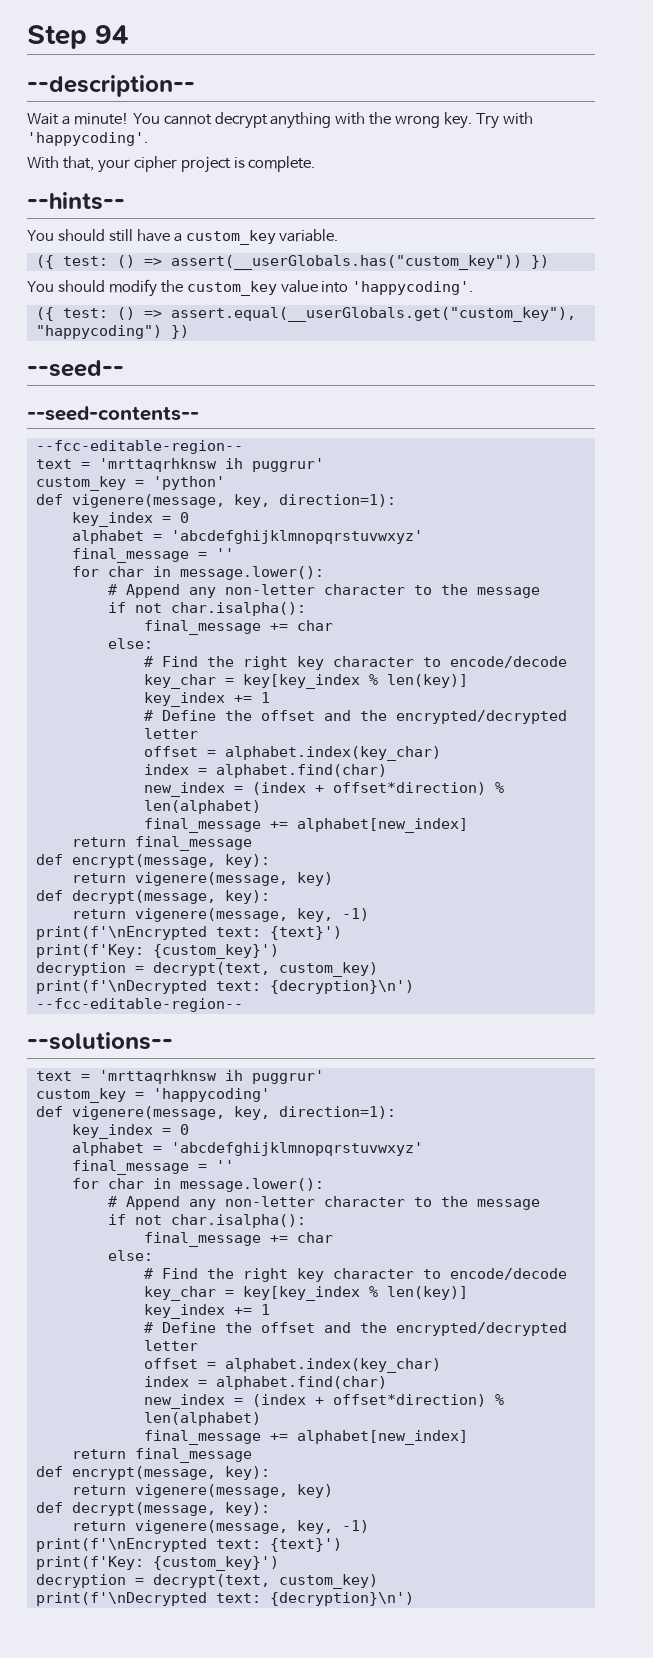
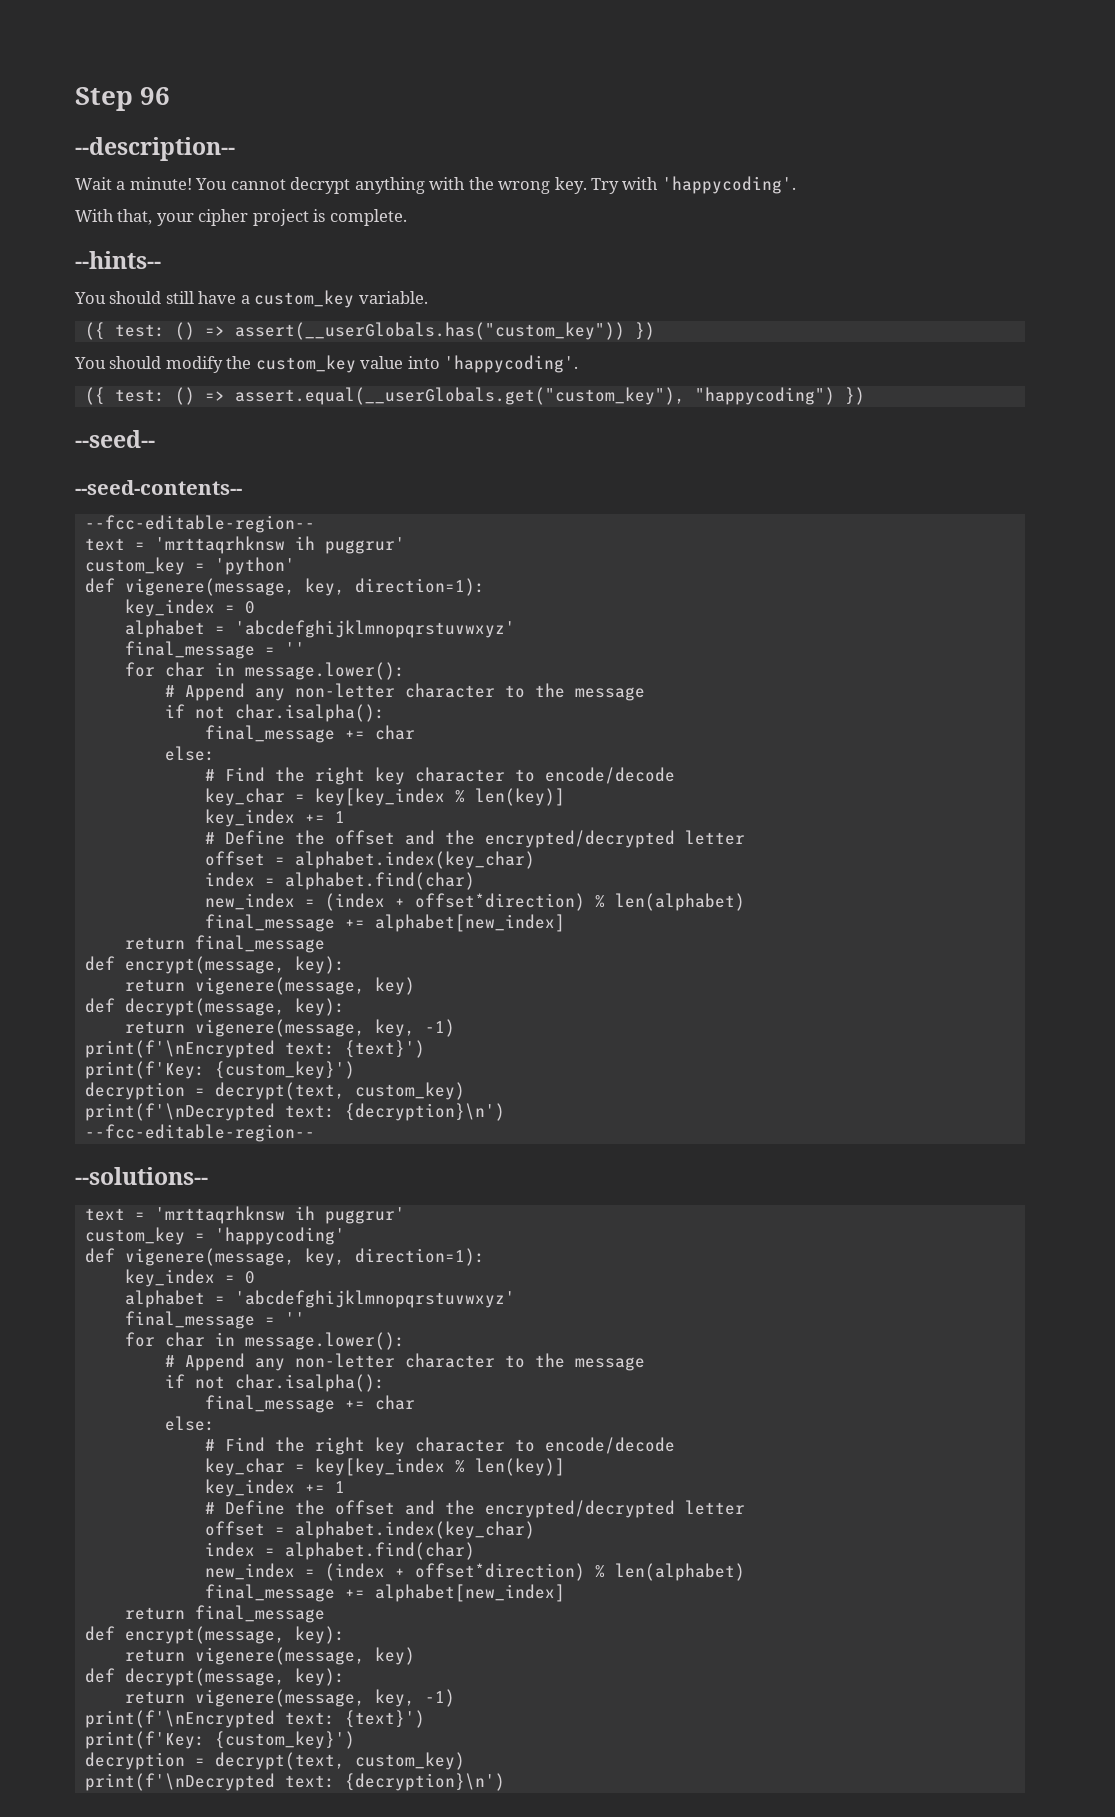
[95,25,129,44] 94 -> [140,87,171,105] 96

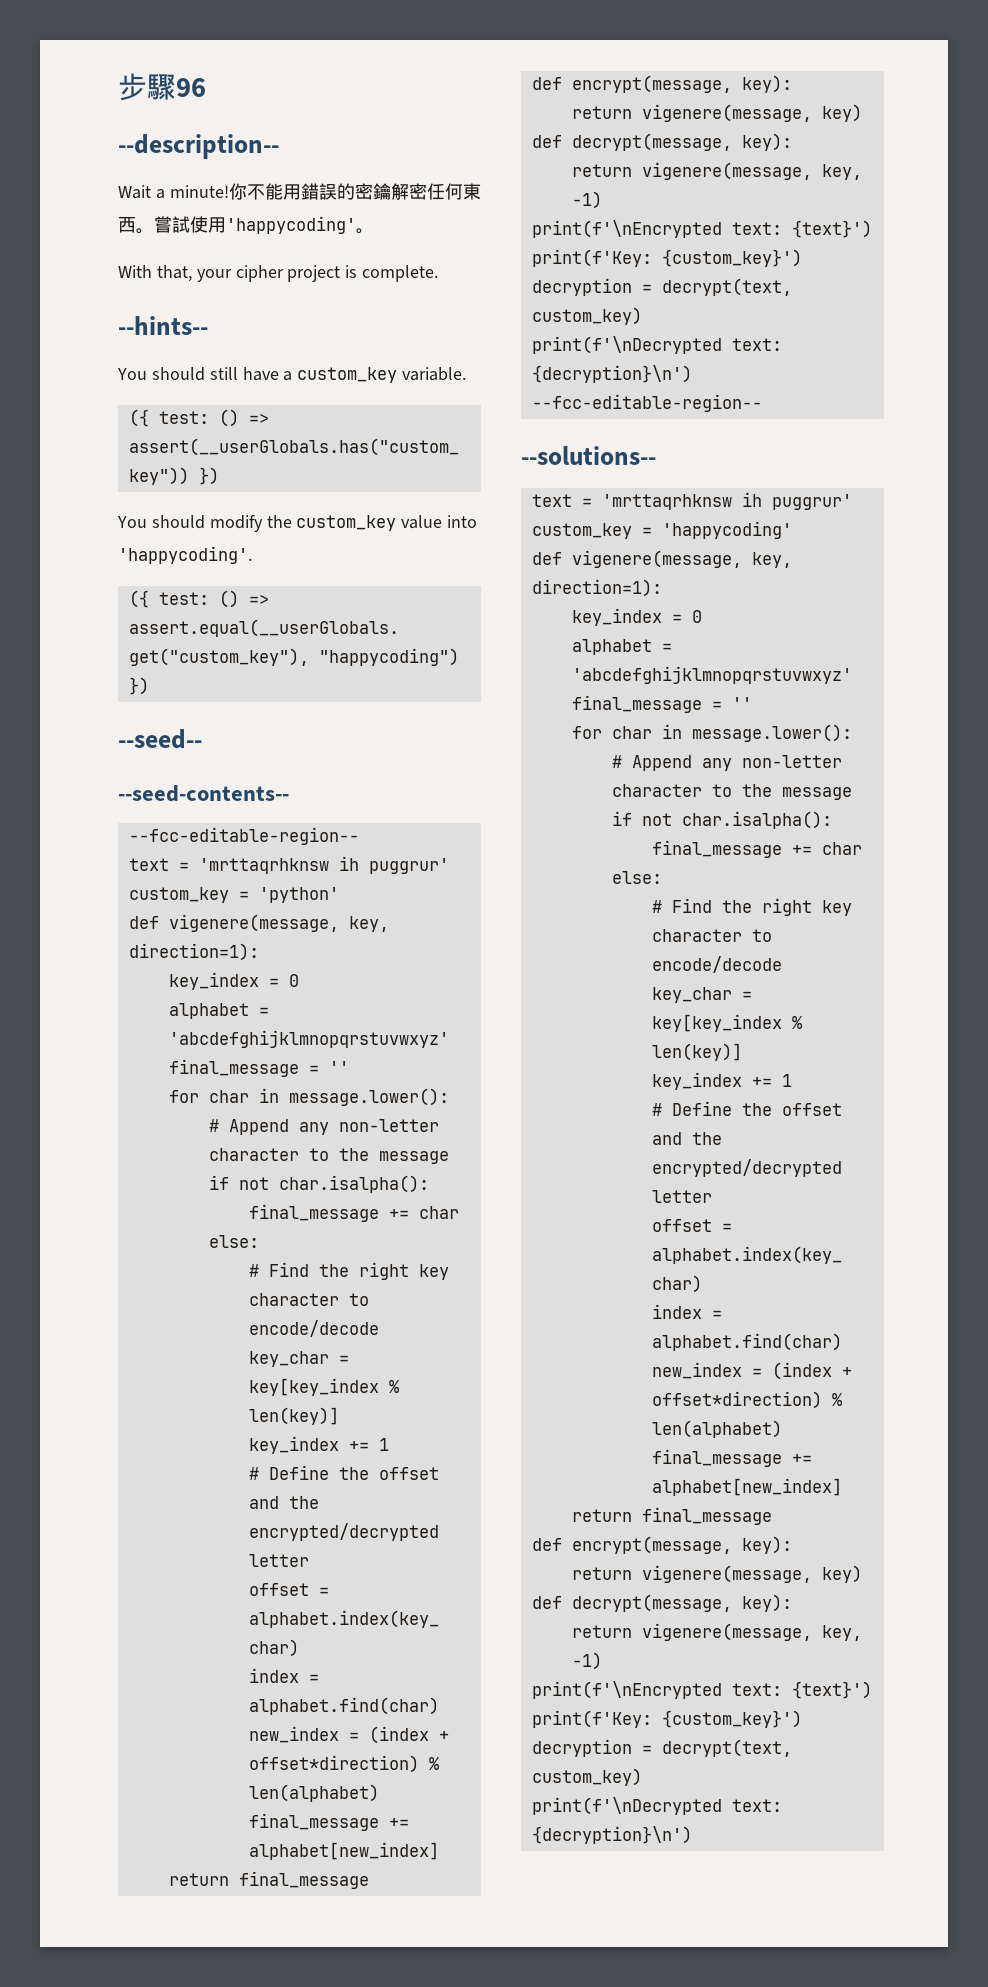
[75,87,133,111] Step -> [118,73,176,101] 步驟
[195,176,796,194] You cannot decrypt anything with the wrong key. Try with 'happycoding'. -> [228,183,481,200] [118,216,374,234] 你不能用錯誤的密鑰解密任何東西。嘗試使用'happycoding'。

